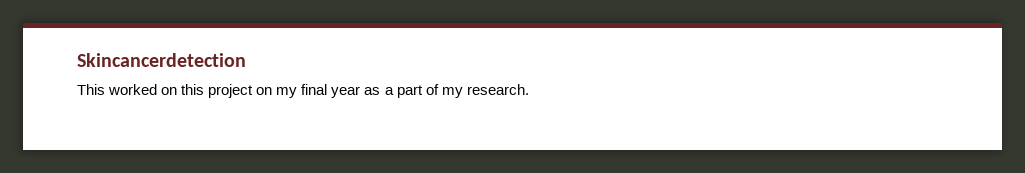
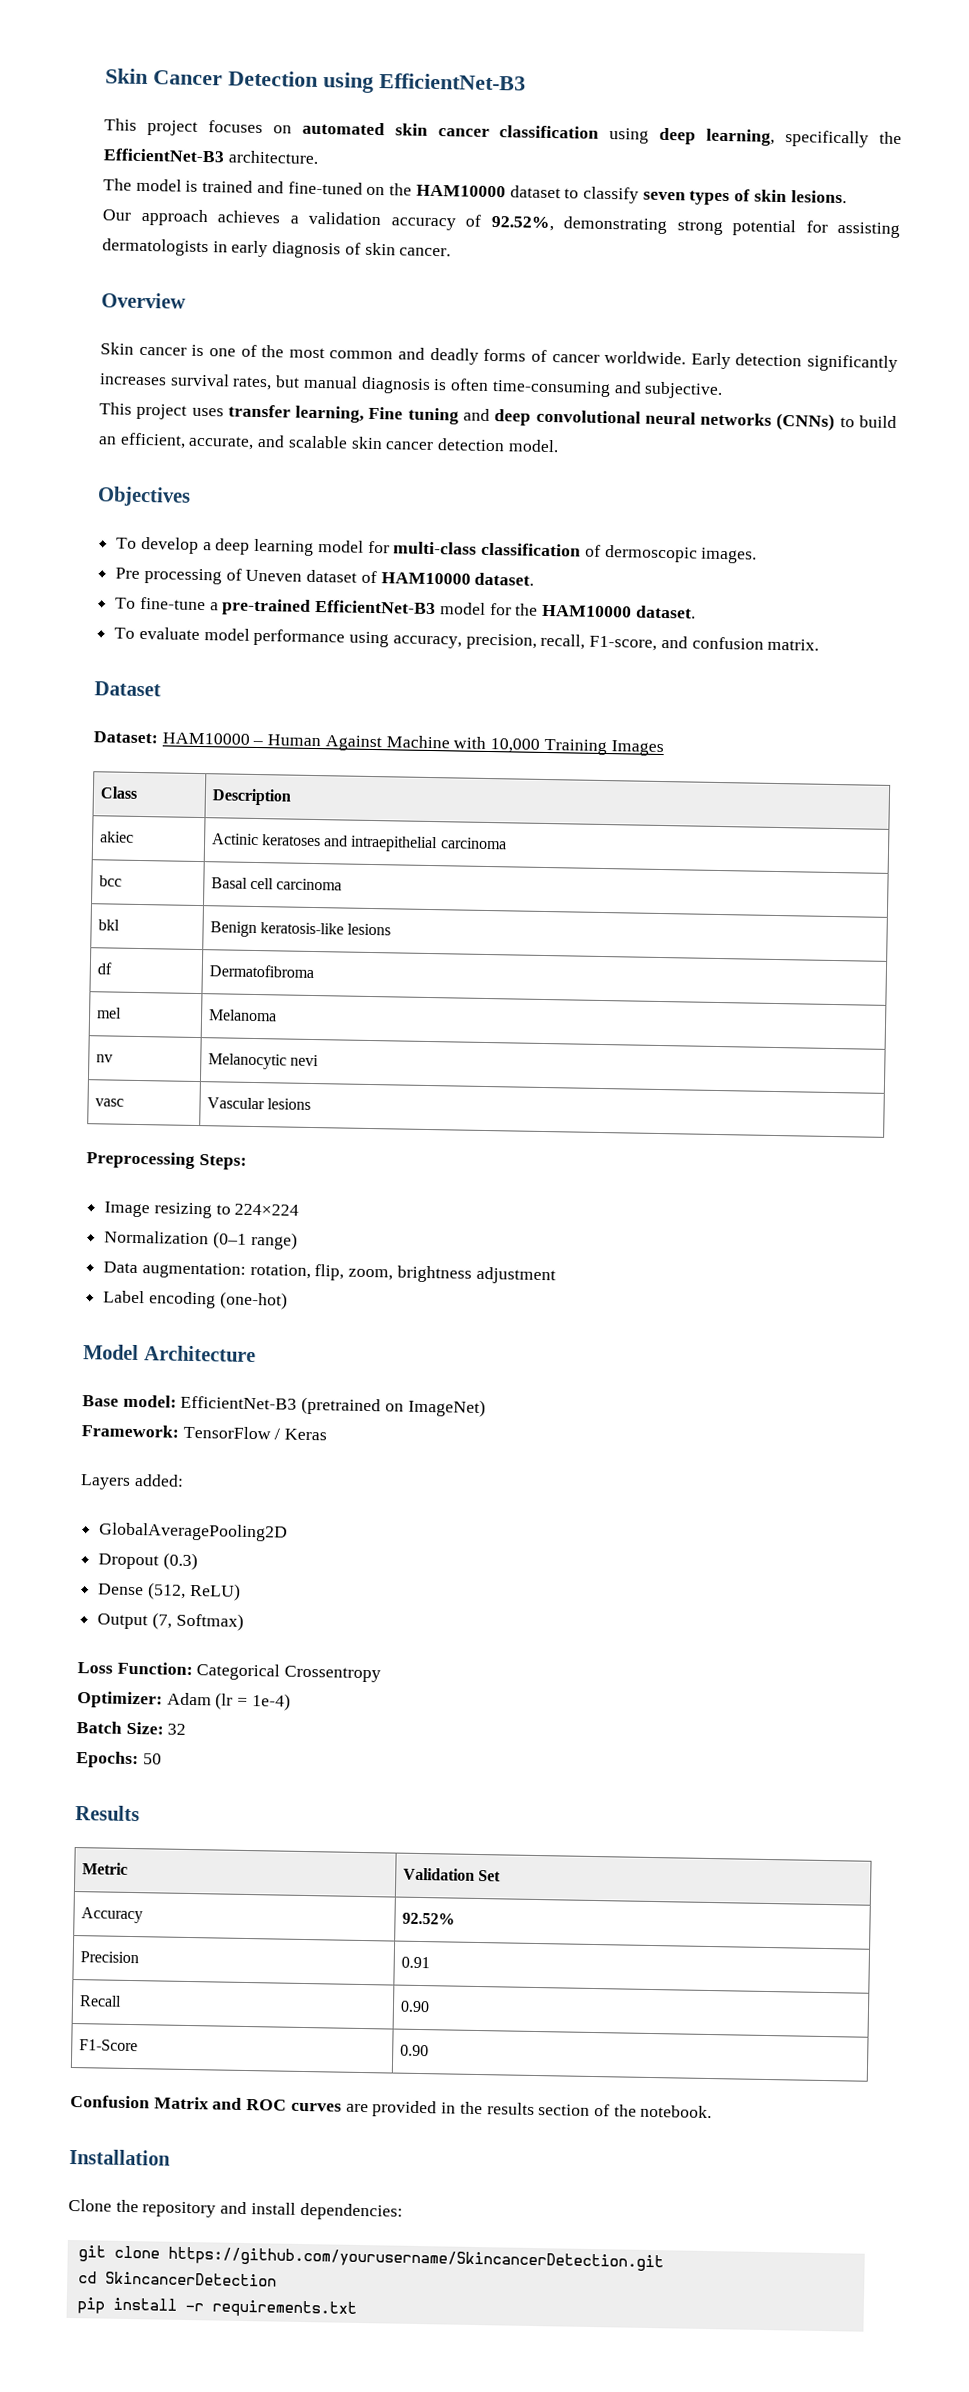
[77,53,246,67] [77,84,529,98] Skincancerdetection // This worked on this project on my final year as a part of my research. -> [105,68,526,93] [104,118,902,148] [103,148,319,164] [103,178,847,206] [102,208,900,239] [102,238,452,259] [101,292,186,309] [100,342,898,373] [99,373,724,399] [99,402,898,431] [98,432,559,453] [97,486,191,507] [116,536,758,564] [115,567,535,586] [115,596,696,619] [114,626,820,651] [94,681,161,697] [93,731,664,757] [99,786,138,799] [211,788,291,806] [99,831,134,843] [211,833,507,853] [98,875,122,887] [210,877,343,891] [97,919,120,931] [209,921,392,938] [96,962,112,975] [208,964,314,979] [96,1007,122,1019] [207,1009,277,1022] [95,1054,113,1063] [207,1053,319,1070] [94,1098,124,1107] [206,1097,311,1110] [86,1151,247,1170] [104,1201,300,1219] [104,1230,298,1250] [103,1261,556,1285] [103,1290,288,1310] [83,1344,256,1363] [82,1394,486,1418] [81,1424,328,1441] [80,1473,184,1490] [99,1522,289,1542] [98,1552,198,1571] [98,1582,241,1601] [97,1612,244,1631] [77,1661,382,1683] [77,1691,291,1711] [76,1721,187,1735] [76,1751,162,1769] [75,1805,140,1822] [81,1862,128,1875] [402,1867,501,1882] [80,1907,143,1924] [401,1912,455,1925] [79,1951,139,1964] [400,1956,430,1969] [78,1995,122,2007] [399,2000,430,2013] [78,2039,138,2052] [399,2044,429,2057] [70,2094,713,2119] [69,2148,171,2166] [68,2198,403,2221] [77,2245,664,2272] [77,2271,277,2287] [76,2297,357,2318] Skin Cancer Detection using EfficientNet-B3 // This project focuses on automated skin cancer classification using deep learning, specifically the EfficientNet-B3 architecture. // The model is trained and fine-tuned on the HAM10000 dataset to classify seven types of skin lesions. // Our approach achieves a validation accuracy of 92.52%, demonstrating strong potential for assisting dermatologists in early diagnosis of skin cancer. // Overview // Skin cancer is one of the most common and deadly forms of cancer worldwide. Early detection significantly increases survival rates, but manual diagnosis is often time-consuming and subjective. // This project uses transfer learning, Fine tuning and deep convolutional neural networks (CNNs) to build an efficient, accurate, and scalable skin cancer detection model. // Objectives // To develop a deep learning model for multi-class classification of dermoscopic images. // Pre processing of Uneven dataset of HAM10000 dataset. // To fine-tune a pre-trained EfficientNet-B3 model for the HAM10000 dataset. // To evaluate model performance using accuracy, precision, recall, F1-score, and confusion matrix. // Dataset // Dataset: HAM10000 – Human Against Machine with 10,000 Training Images // Class | Description // akiec | Actinic keratoses and intraepithelial carcinoma // bcc | Basal cell carcinoma // bkl | Benign keratosis-like lesions // df | Dermatofibroma // mel | Melanoma // nv | Melanocytic nevi // vasc | Vascular lesions // Preprocessing Steps: // Image resizing to 224×224 // Normalization (0–1 range) // Data augmentation: rotation, flip, zoom, brightness adjustment // Label encoding (one-hot) // Model Architecture // Base model: EfficientNet-B3 (pretrained on ImageNet) // Framework: TensorFlow / Keras // Layers added: // GlobalAveragePooling2D // Dropout (0.3) // Dense (512, ReLU) // Output (7, Softmax) // Loss Function: Categorical Crossentropy // Optimizer: Adam (lr = 1e-4) // Batch Size: 32 // Epochs: 50 // Results // Metric | Validation Set // Accuracy | 92.52% // Precision | 0.91 // Recall | 0.90 // F1-Score | 0.90 // Confusion Matrix and ROC curves are provided in the results section of the notebook. // Installation // Clone the repository and install dependencies: // git clone https://github.com/yourusername/SkincancerDetection.git // cd SkincancerDetection // pip install -r requirements.txt

